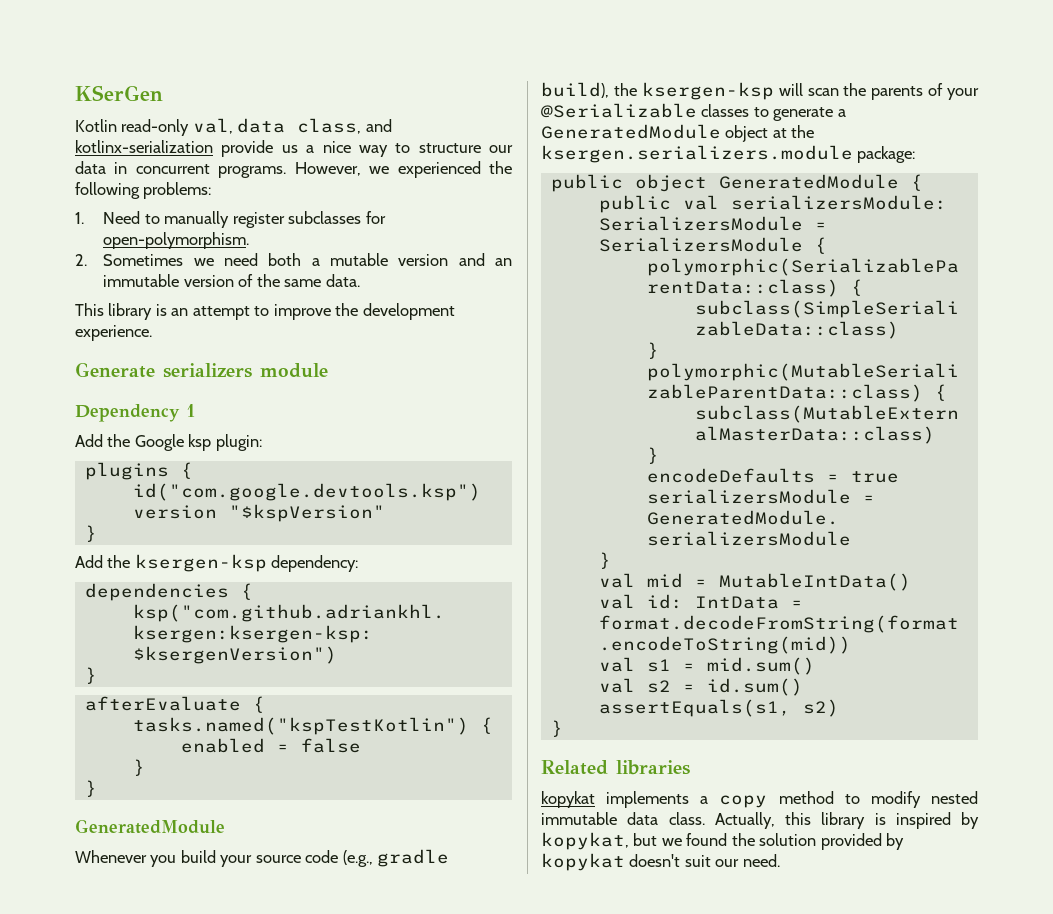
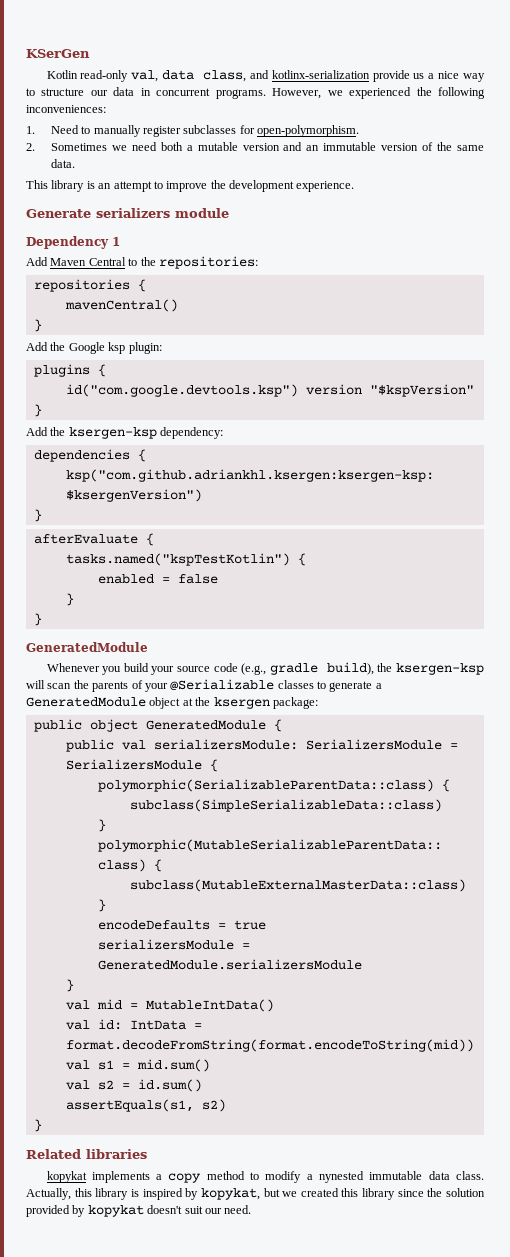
[143,182,212,199] problems: -> [26,105,106,113] inconveniences:
(196, 410) none -> [26,256,258,269] [33,279,146,292] [64,299,178,312] [33,319,42,332] // Add Maven Central to the repositories: // repositories { // mavenCentral() // }
[541,145,853,163] ksergen.serializers.module -> [213,697,270,709] ksergen
[931,791,978,804] nested -> [306,1171,365,1183] a nynested
[686,833,728,846] found -> [300,1188,424,1200] created this library since

